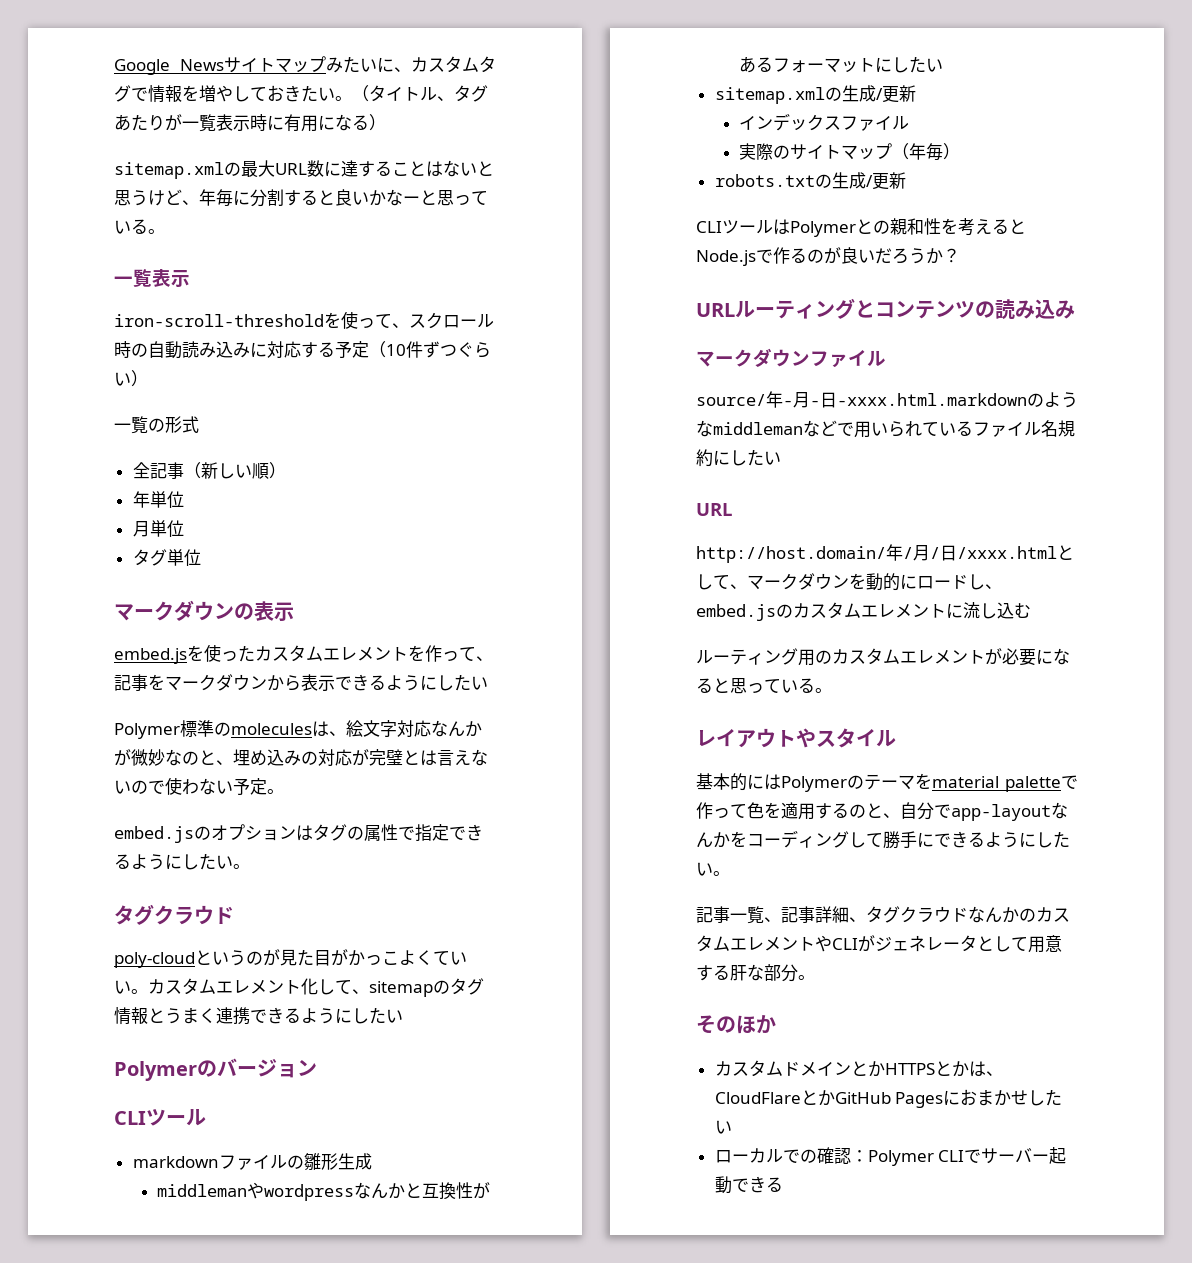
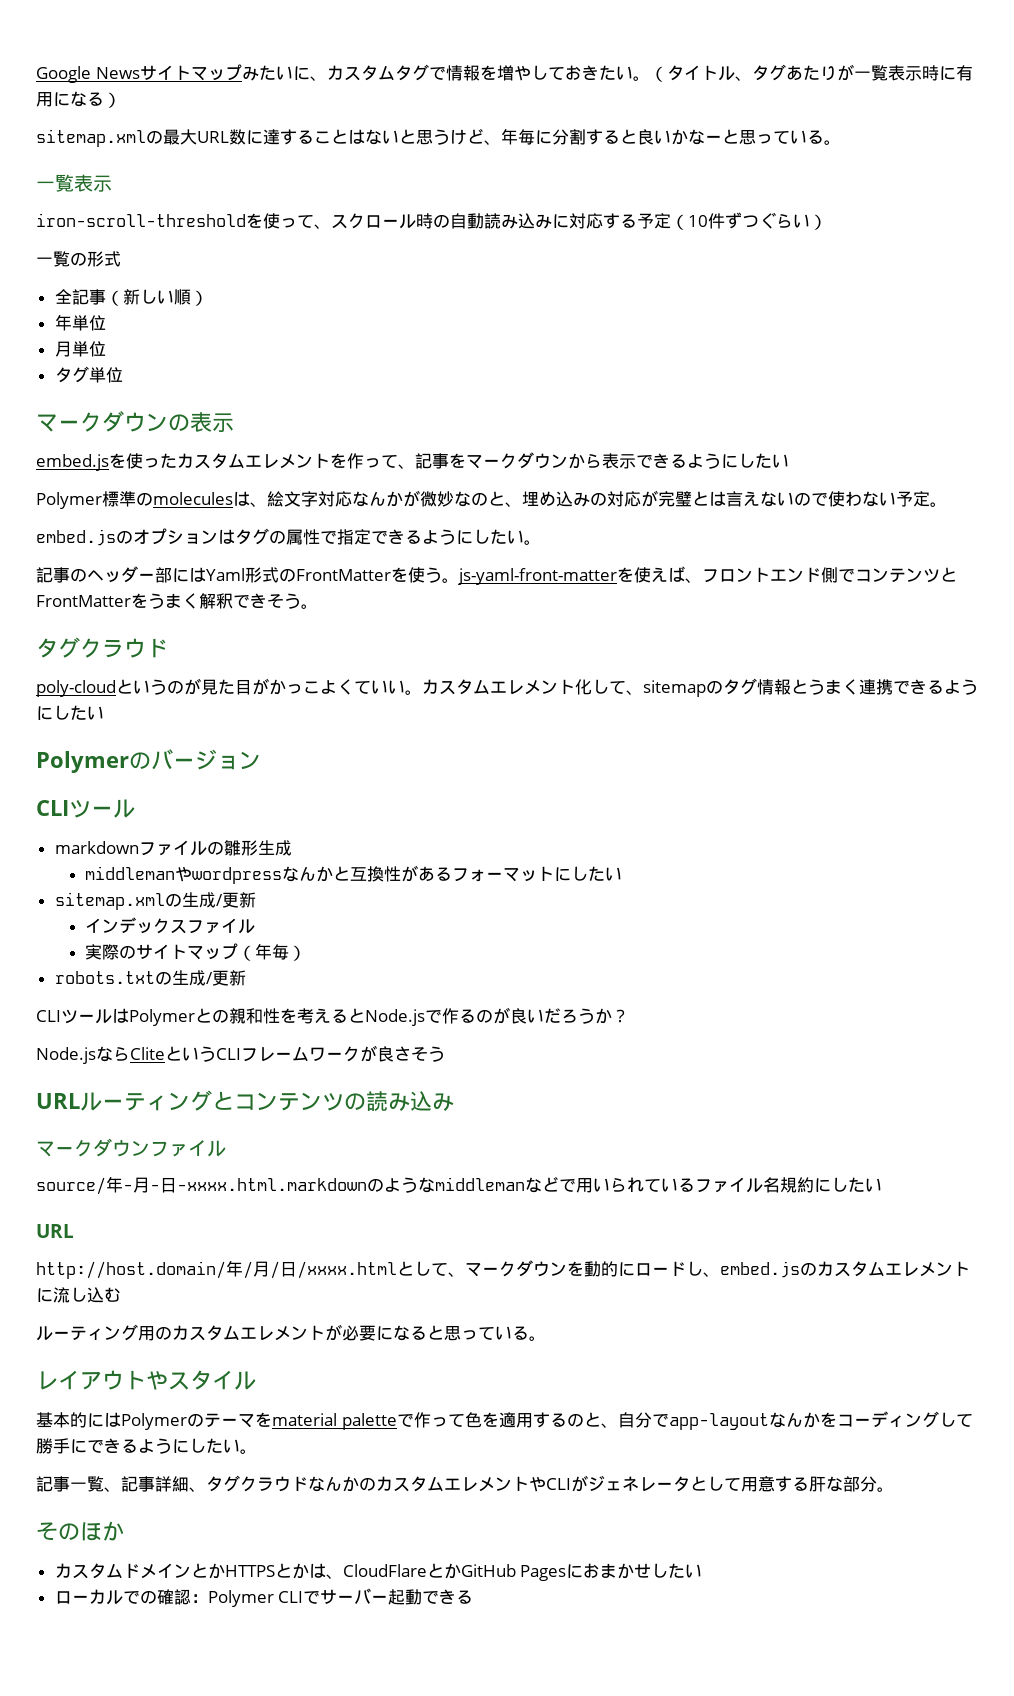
(250, 866) none -> [36,566,957,585] [36,593,318,609] // 記事のヘッダー部にはYaml形式のFrontMatterを使う。js-yaml-front-matterを使えば、フロントエンド側でコンテンツとFrontMatterをうまく解釈できそう。
(960, 255) none -> [36,1045,445,1064] // Node.jsならCliteというCLIフレームワークが良さそう

